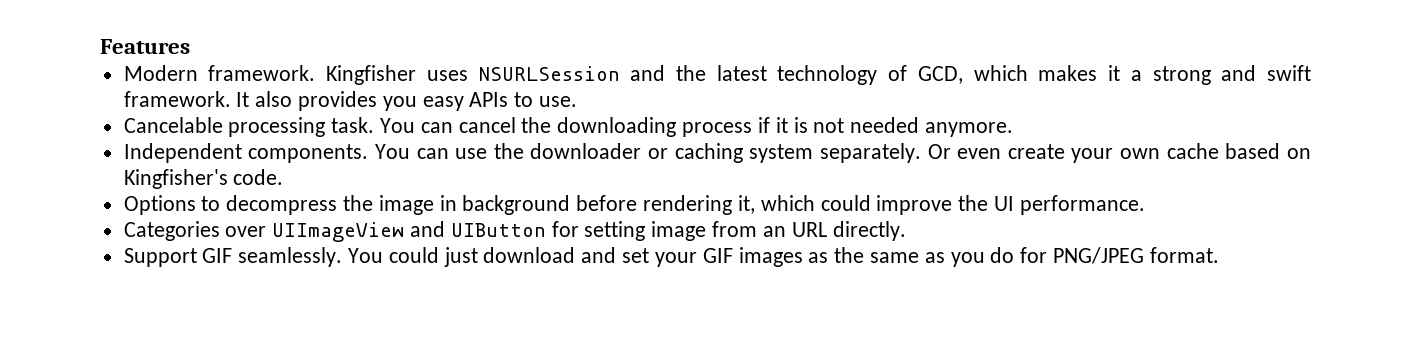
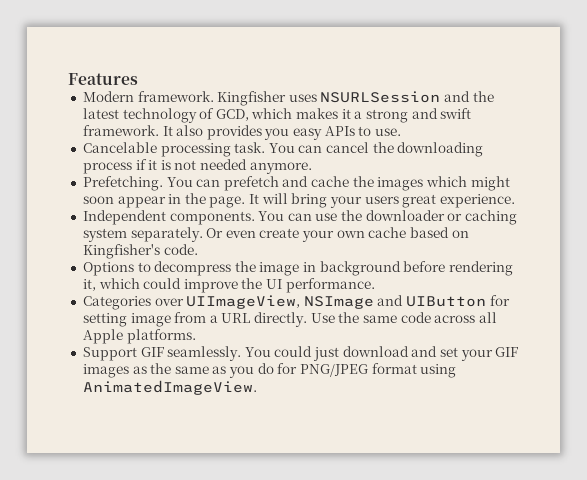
(1013, 129) none -> [82,176,510,191] [82,193,515,208] // Prefetching. You can prefetch and cache the images which might soon appear in the page. It will bring your users great experience.
[272,222,405,242] UIImageView -> [186,295,374,309] UIImageView, NSImage
[762,226,786,237] an -> [209,315,218,323] a
(906, 231) none -> [310,312,497,323] [82,329,196,344] Use the same code across all Apple platforms.
[1149,247,1219,263] format. -> [371,363,457,378] [82,380,257,395] format using AnimatedImageView.

